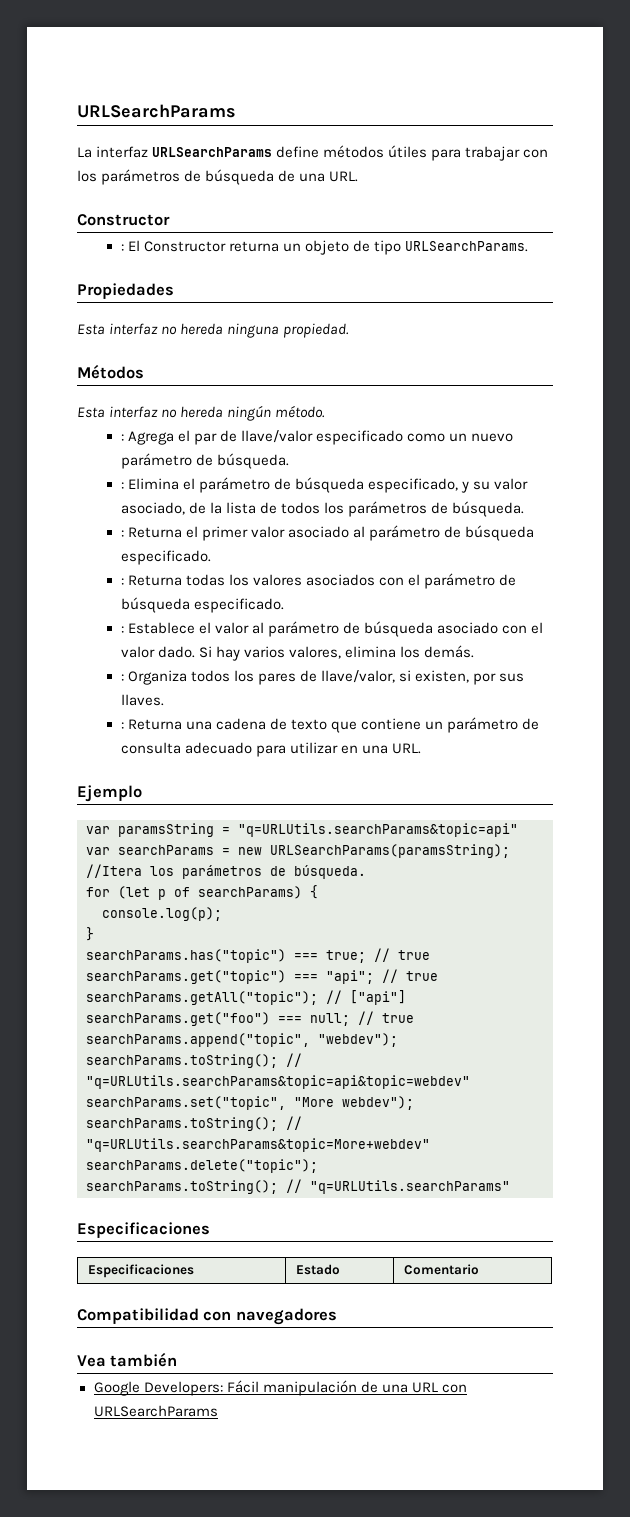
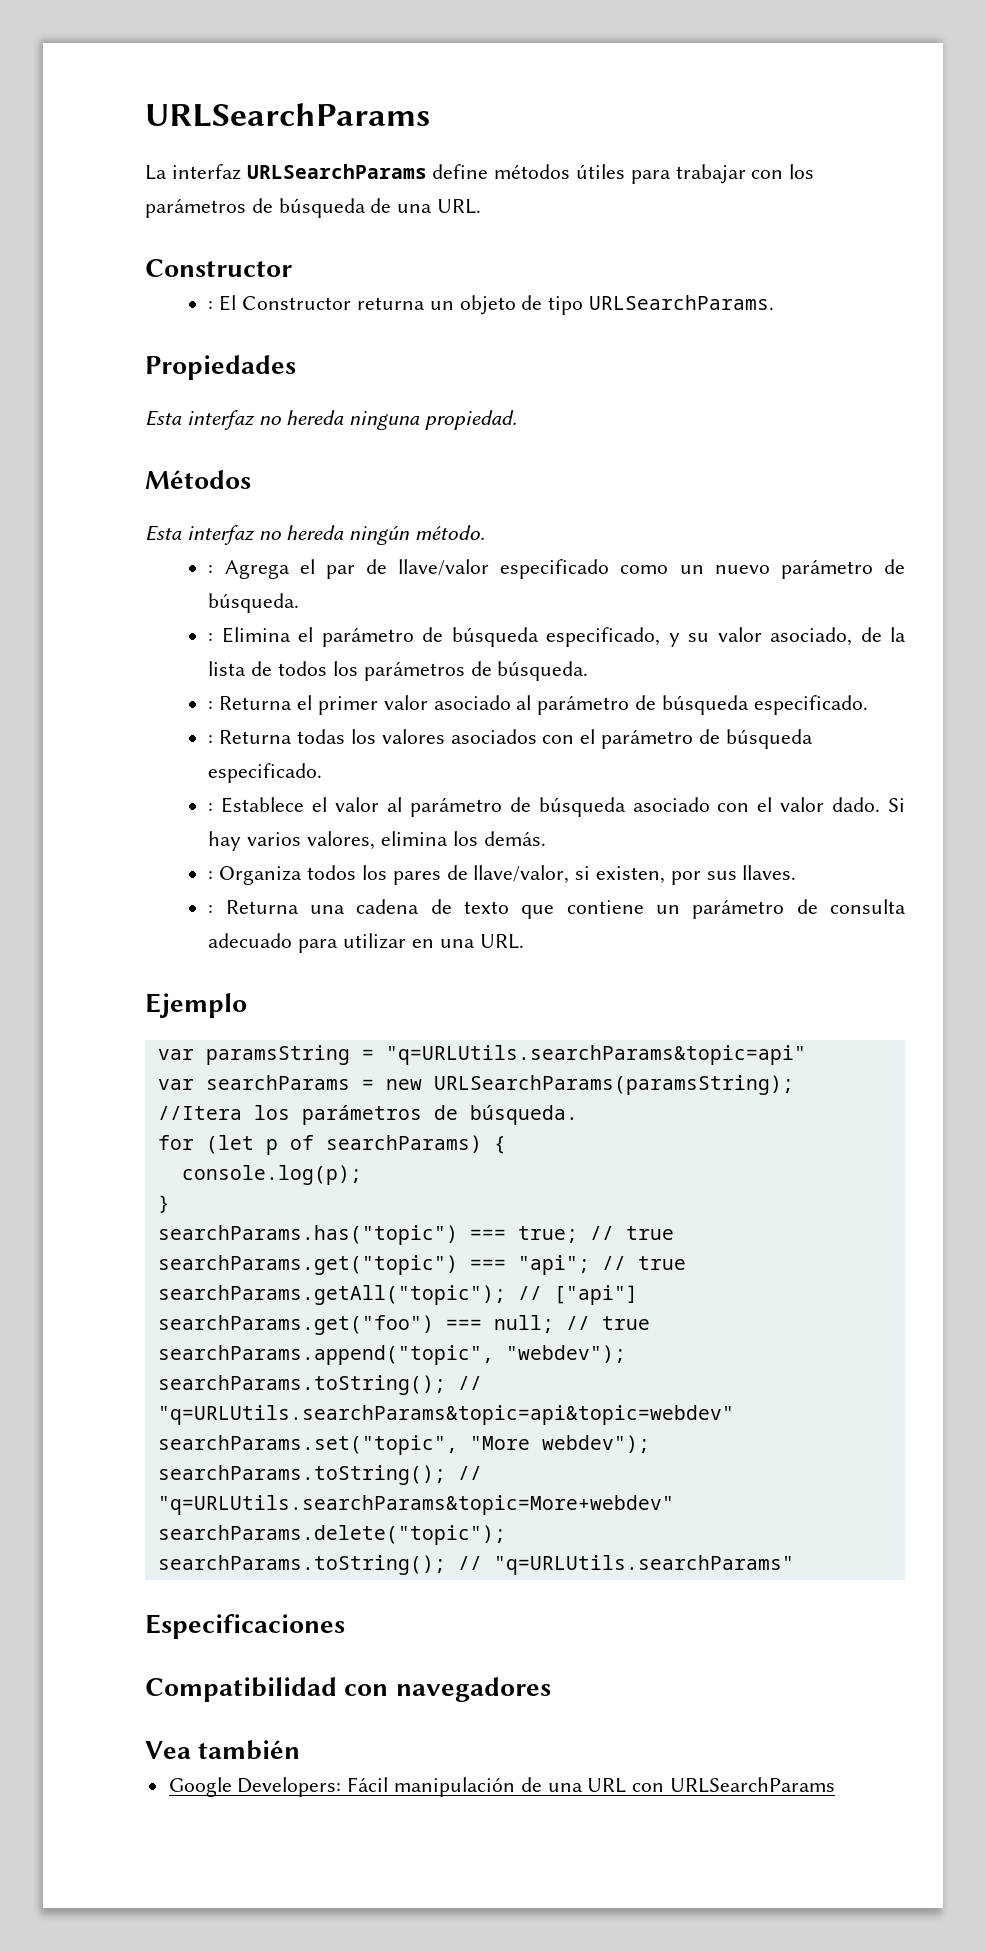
[87,1264,194,1278] [295,1264,340,1275] [403,1264,479,1275] // Especificaciones | Estado | Comentario -> (345, 1626) none

